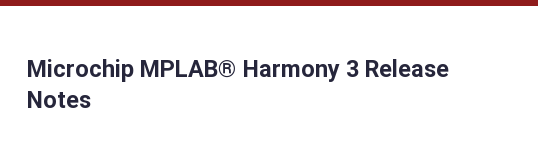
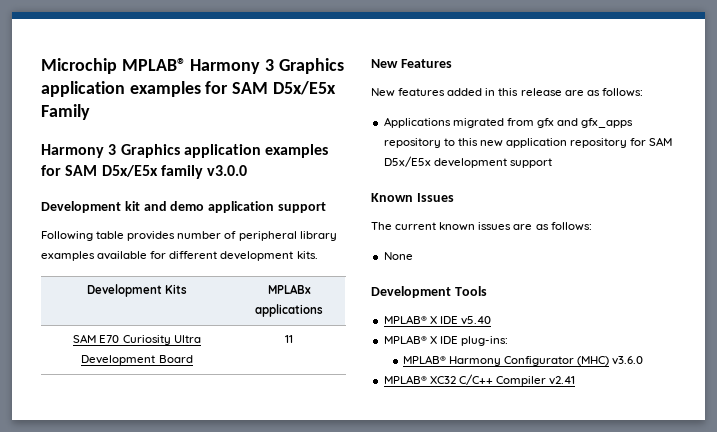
[365,59,450,77] [27,91,91,108] Release Notes -> [278,58,344,74] [41,81,336,97] [41,104,90,120] [41,144,329,158] [41,165,248,179] [41,201,326,213] [41,231,337,241] [41,251,318,261] [86,284,188,297] [267,284,311,294] [255,304,323,317] [73,334,201,345] [81,355,193,365] [285,335,293,343] [371,59,452,68] [371,88,643,97] [383,117,634,128] [383,137,673,148] [383,156,552,168] [371,193,454,202] [371,222,592,231] [383,252,413,260] [371,286,487,298] [383,315,491,325] [383,335,508,346] [402,355,644,366] [383,374,576,386] Graphics application examples for SAM D5x/E5x Family // Harmony 3 Graphics application examples for SAM D5x/E5x family v3.0.0 // Development kit and demo application support // Following table provides number of peripheral library examples available for different development kits. // Development Kits | MPLABx applications // SAM E70 Curiosity Ultra Development Board | 11 // New Features // New features added in this release are as follows: // Applications migrated from gfx and gfx_apps repository to this new application repository for SAM D5x/E5x development support // Known Issues // The current known issues are as follows: // None // Development Tools // MPLAB® X IDE v5.40 // MPLAB® X IDE plug-ins: // MPLAB® Harmony Configurator (MHC) v3.6.0 // MPLAB® XC32 C/C++ Compiler v2.41

